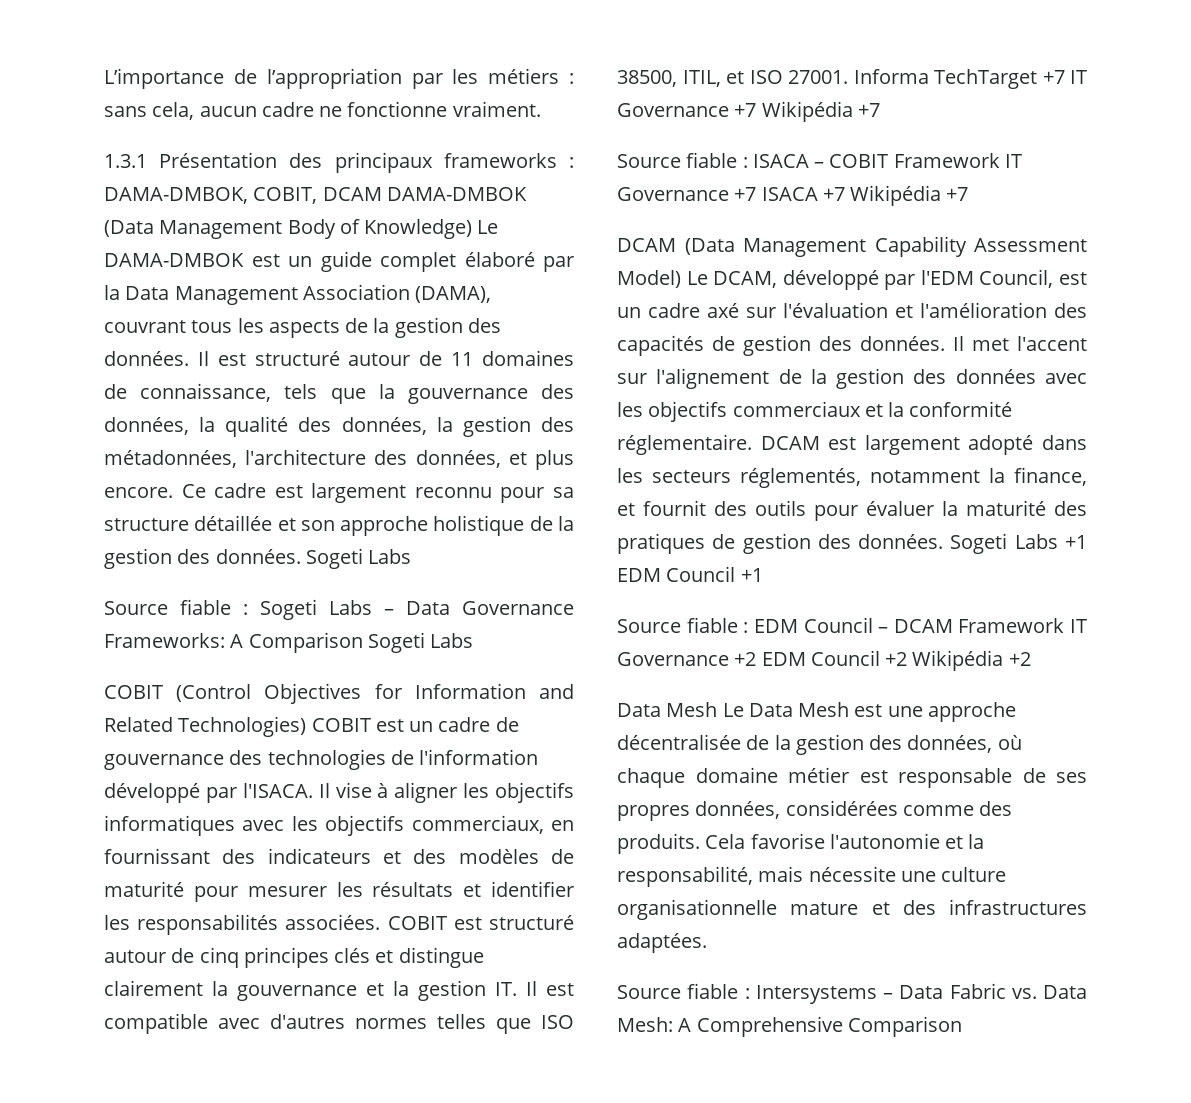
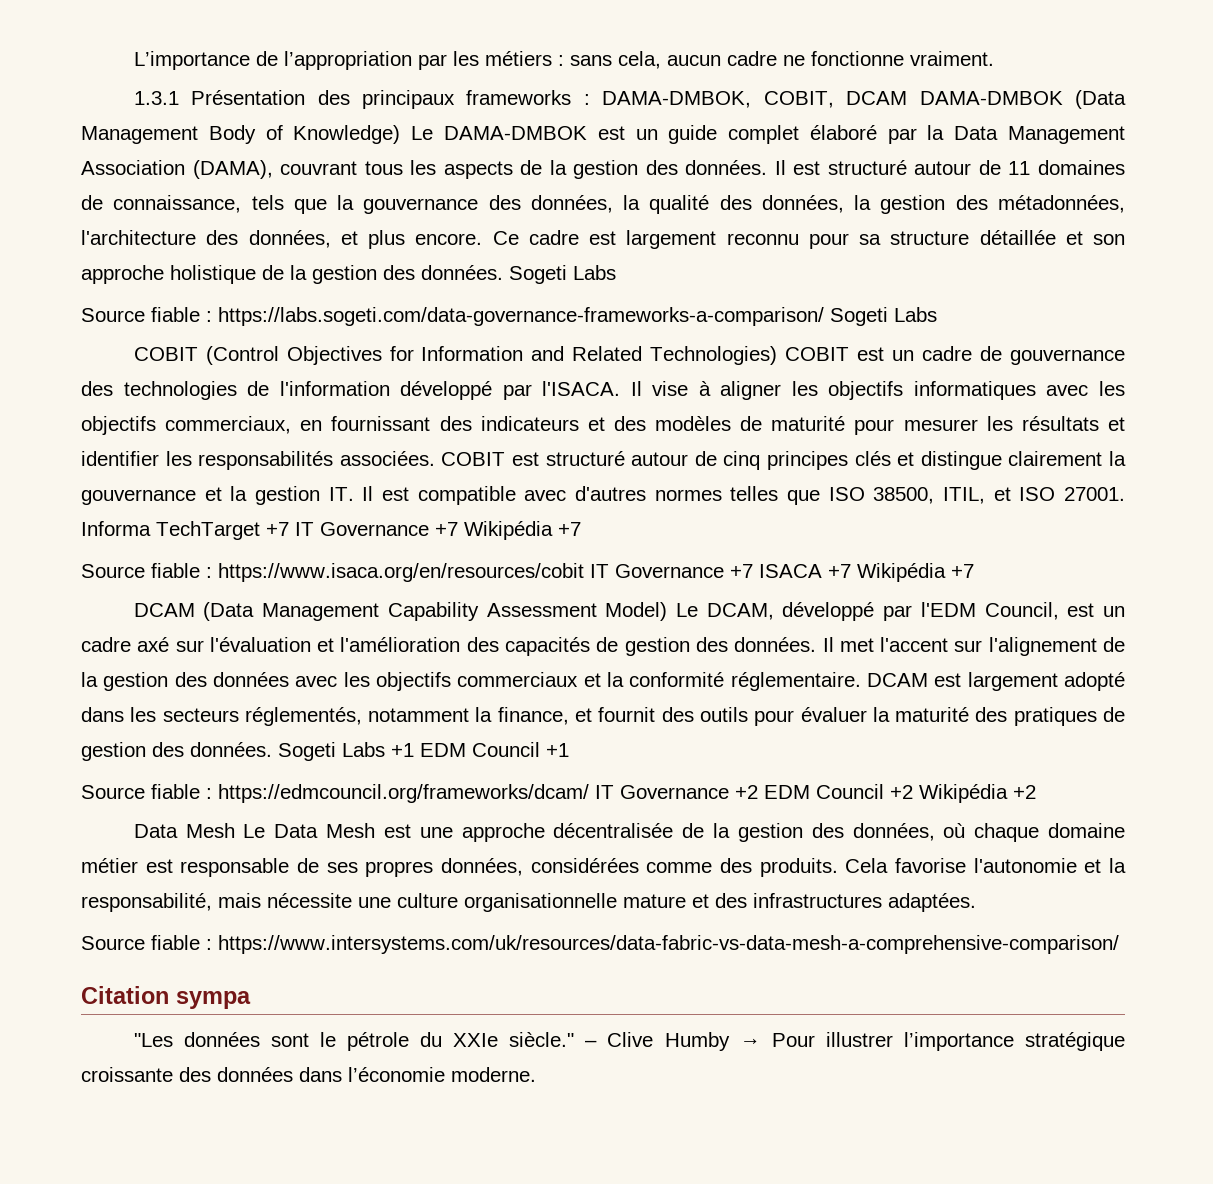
[260,599,574,620] [104,632,363,653] Sogeti Labs – Data Governance Frameworks: A Comparison -> [218,307,824,326] https://labs.sogeti.com/data-governance-frameworks-a-comparison/
[752,153,1000,168] ISACA – COBIT Framework -> [218,563,584,582] https://www.isaca.org/en/resources/cobit
[753,617,1065,633] EDM Council – DCAM Framework -> [218,784,589,803] https://edmcouncil.org/frameworks/dcam/
[755,983,1087,1004] [617,1016,962,1037] Intersystems – Data Fabric vs. Data Mesh: A Comprehensive Comparison -> [218,935,1119,954] [81,986,251,1009] [133,1032,1125,1051] [81,1067,536,1082] https://www.intersystems.com/uk/resources/data-fabric-vs-data-mesh-a-comprehensive-comparison/ // Citation sympa // "Les données sont le pétrole du XXIe siècle." – Clive Humby → Pour illustrer l’importance stratégique croissante des données dans l’économie moderne.

